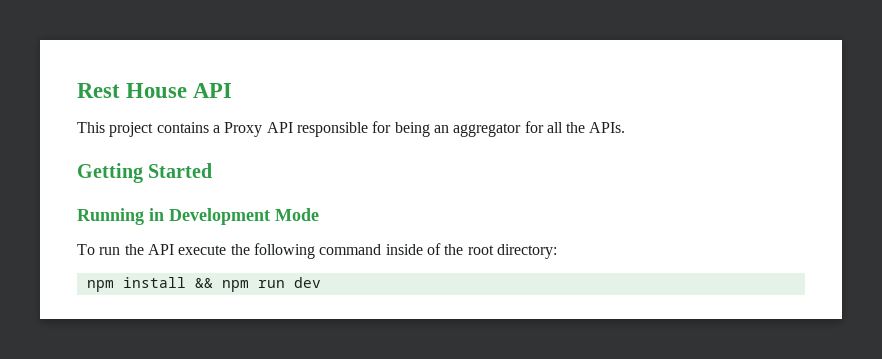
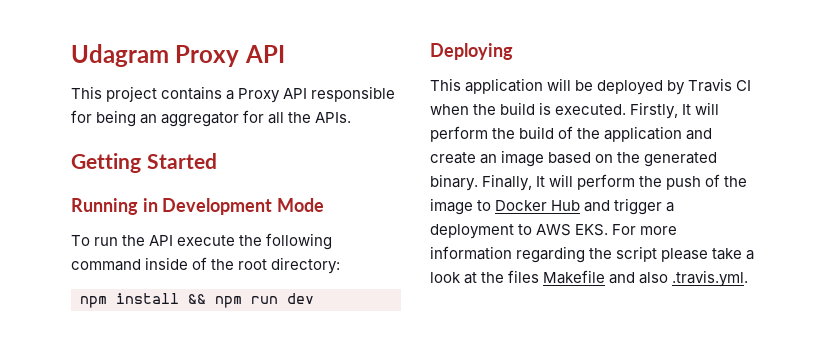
[77,83,188,98] Rest House -> [71,44,240,67] Udagram Proxy
(321, 282) none -> [430,43,513,60] [430,78,752,95] [430,102,720,119] [430,126,713,142] [430,150,718,167] [430,174,748,191] [430,198,675,215] [430,224,678,239] [430,246,755,263] [430,270,749,287] // Deploying // This application will be deployed by Travis CI when the build is executed. Firstly, It will perform the build of the application and create an image based on the generated binary. Finally, It will perform the push of the image to Docker Hub and trigger a deployment to AWS EKS. For more information regarding the script please take a look at the files Makefile and also .travis.yml.

